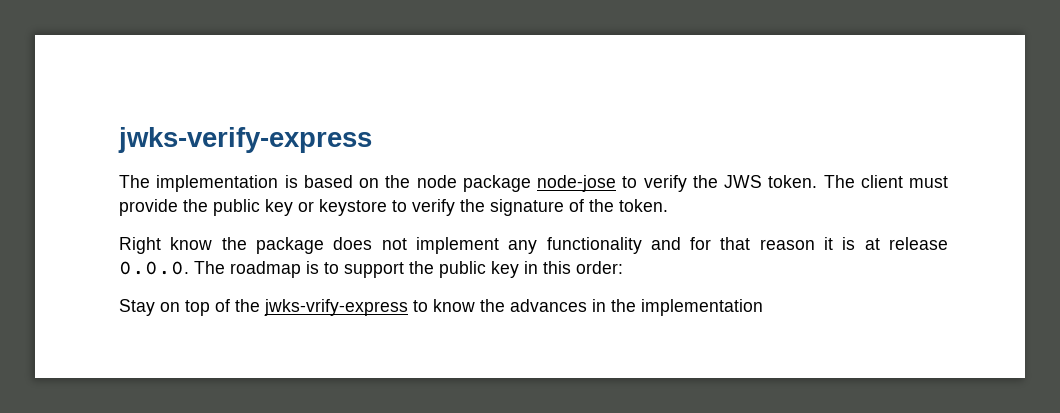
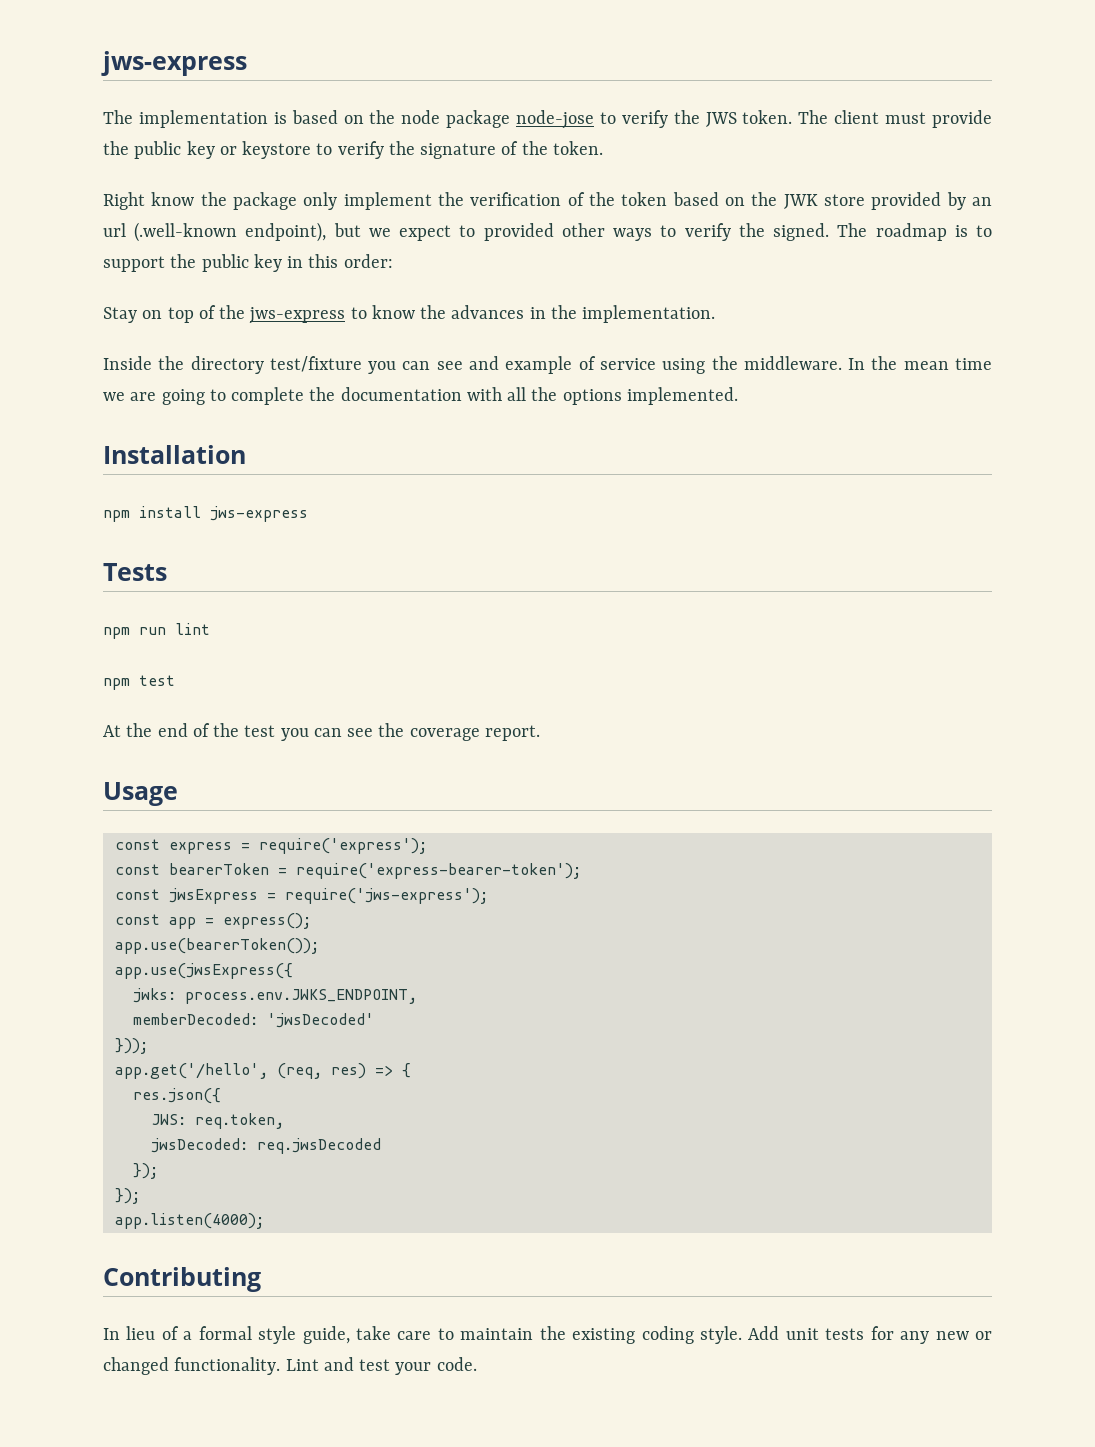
[118,127,372,153] jwks-verify-express -> [101,51,247,76] jws-express
[333,237,948,254] [119,261,189,275] does not implement any functionality and for that reason it is at release 0.0.0. -> [303,192,993,210] [103,222,830,242] only implement the verification of the token based on the JWK store provided by an url (.well-known endpoint), but we expect to provided other ways to verify the signed.
[264,299,408,316] jwks-vrify-express -> [249,307,346,324] jws-express
[641,299,763,316] implementation -> [582,305,716,323] [103,356,992,374] [103,387,738,405] [103,445,246,464] [103,506,308,522] [103,563,167,581] [103,623,210,639] [103,675,175,690] [103,723,540,741] [103,782,178,806] [114,838,427,854] [114,863,581,879] [114,888,488,904] [114,913,311,929] [114,938,319,954] [114,963,293,979] [132,988,417,1004] [132,1013,374,1028] [114,1038,148,1054] [114,1063,411,1079] [132,1088,221,1104] [150,1113,284,1129] [150,1138,381,1154] [132,1163,158,1179] [114,1188,140,1204] [114,1213,264,1229] [103,1267,261,1292] [103,1326,993,1344] [103,1357,477,1375] implementation. // Inside the directory test/fixture you can see and example of service using the middleware. In the mean time we are going to complete the documentation with all the options implemented. // Installation // npm install jws-express // Tests // npm run lint // npm test // At the end of the test you can see the coverage report. // Usage // const express = require('express'); // const bearerToken = require('express-bearer-token'); // const jwsExpress = require('jws-express'); // const app = express(); // app.use(bearerToken()); // app.use(jwsExpress({ // jwks: process.env.JWKS_ENDPOINT, // memberDecoded: 'jwsDecoded' // })); // app.get('/hello', (req, res) => { // res.json({ // JWS: req.token, // jwsDecoded: req.jwsDecoded // }); // }); // app.listen(4000); // Contributing // In lieu of a formal style guide, take care to maintain the existing coding style. Add unit tests for any new or changed functionality. Lint and test your code.

